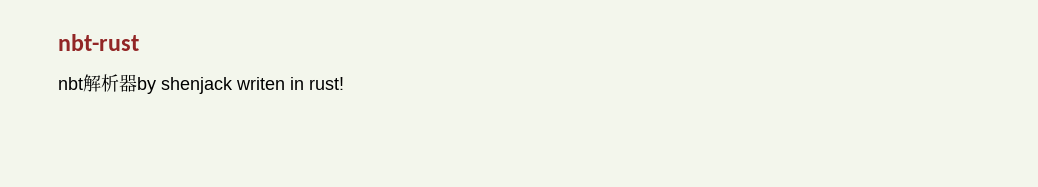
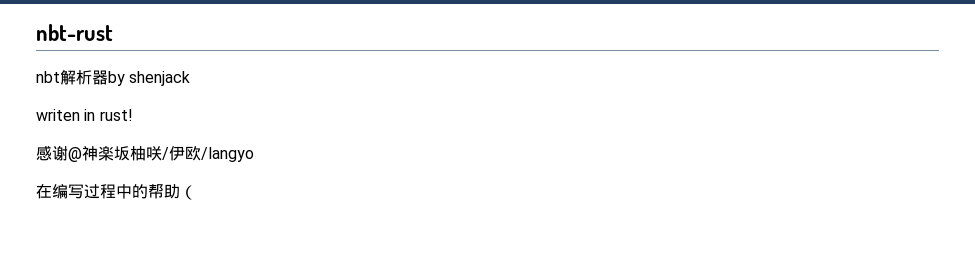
(233, 85) none -> (191, 78) //
(344, 83) none -> [36,145,254,162] [36,184,196,200] // 感谢@神楽坂柚咲/伊欧/langyo // 在编写过程中的帮助（

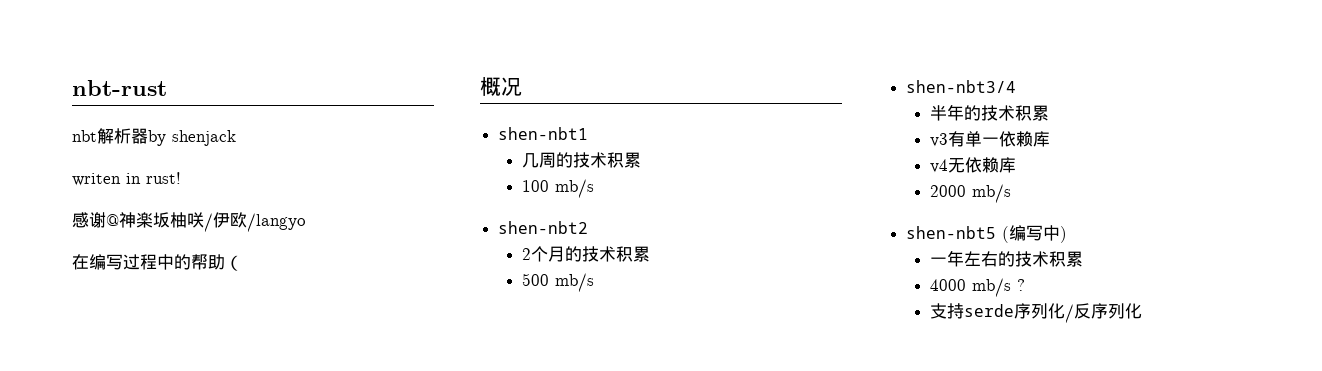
(196, 192) none -> [480,77,522,96] [498,127,589,140] [522,152,642,168] [522,179,595,198] [498,221,589,234] [522,246,651,262] [522,273,595,292] [906,80,1017,93] [930,104,1050,121] [930,131,1051,147] [930,157,1017,173] [930,184,1012,203] [906,225,1068,243] [930,250,1084,267] [930,278,1026,297] [930,303,1143,323] // 概况 // shen-nbt1 // 几周的技术积累 // 100 mb/s // shen-nbt2 // 2个月的技术积累 // 500 mb/s // shen-nbt3/4 // 半年的技术积累 // v3有单一依赖库 // v4无依赖库 // 2000 mb/s // shen-nbt5 (编写中) // 一年左右的技术积累 // 4000 mb/s ? // 支持serde序列化/反序列化

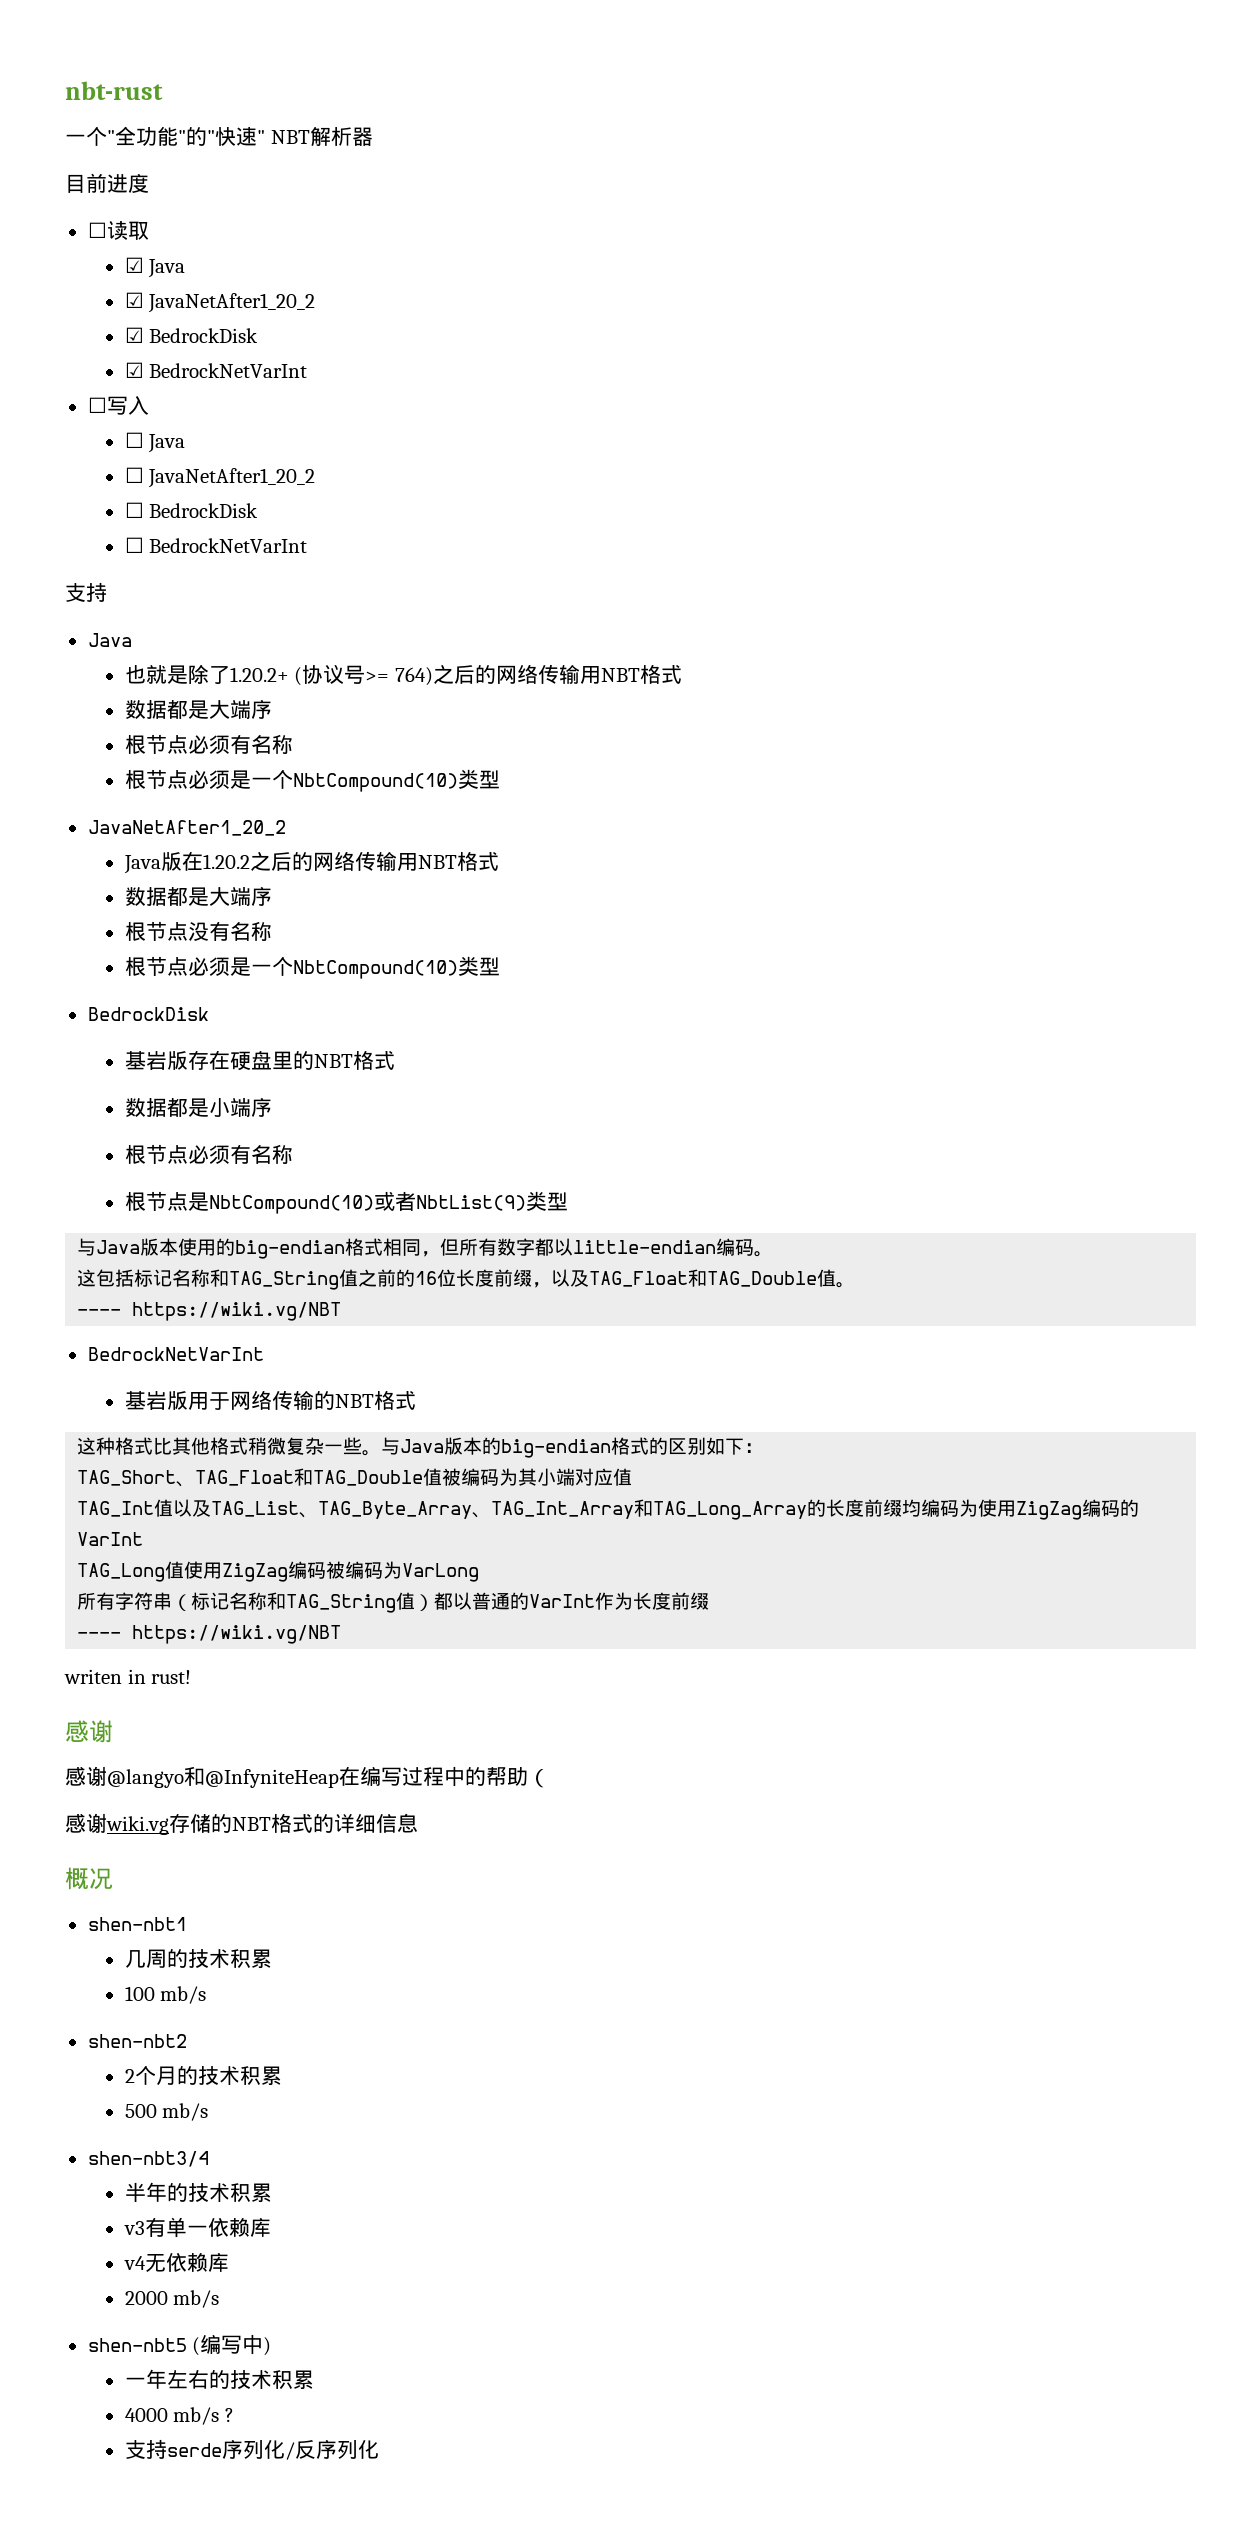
[72,128,236,146] [72,172,181,186] [72,212,306,232] nbt解析器by shenjack // writen in rust! // 感谢@神楽坂柚咲/伊欧/langyo // -> [65,126,373,146] [65,173,149,193] [87,221,149,240] [124,257,186,278] [124,292,316,313] [124,327,259,343] [124,362,308,378] [87,396,149,415] [124,432,186,453] [124,467,316,488] [124,502,259,518] [124,537,308,553] [65,582,107,602] [87,633,132,647] [124,664,682,686] [124,699,272,719] [124,734,293,754] [124,769,500,792] [87,820,286,836] [123,851,499,874] [124,886,272,906] [124,921,272,941] [124,956,500,979] [87,1007,209,1021] [124,1050,395,1071] [124,1097,272,1117] [124,1144,293,1164] [124,1191,568,1214] [77,1238,774,1259] [77,1269,856,1290] [77,1302,342,1321] [87,1347,264,1361] [124,1390,416,1410] [77,1437,764,1458] [77,1468,633,1487] [77,1499,1140,1520] [77,1532,144,1546] [77,1561,480,1582] [77,1592,710,1613] [77,1625,342,1644] [64,1669,192,1684] [65,1720,113,1743] [65,1766,339,1788] 一个"全功能"的"快速" NBT解析器 // 目前进度 // ☐读取 // ☑ Java // ☑ JavaNetAfter1_20_2 // ☑ BedrockDisk // ☑ BedrockNetVarInt // ☐写入 // ☐ Java // ☐ JavaNetAfter1_20_2 // ☐ BedrockDisk // ☐ BedrockNetVarInt // 支持 // Java // 也就是除了1.20.2+ (协议号>= 764)之后的网络传输用NBT格式 // 数据都是大端序 // 根节点必须有名称 // 根节点必须是一个NbtCompound(10)类型 // JavaNetAfter1_20_2 // Java版在1.20.2之后的网络传输用NBT格式 // 数据都是大端序 // 根节点没有名称 // 根节点必须是一个NbtCompound(10)类型 // BedrockDisk // 基岩版存在硬盘里的NBT格式 // 数据都是小端序 // 根节点必须有名称 // 根节点是NbtCompound(10)或者NbtList(9)类型 // 与Java版本使用的big-endian格式相同，但所有数字都以little-endian编码。 // 这包括标记名称和TAG_String值之前的16位长度前缀，以及TAG_Float和TAG_Double值。 // ---- https://wiki.vg/NBT // BedrockNetVarInt // 基岩版用于网络传输的NBT格式 // 这种格式比其他格式稍微复杂一些。与Java版本的big-endian格式的区别如下： // TAG_Short、TAG_Float和TAG_Double值被编码为其小端对应值 // TAG_Int值以及TAG_List、TAG_Byte_Array、TAG_Int_Array和TAG_Long_Array的长度前缀均编码为使用ZigZag编码的VarInt // TAG_Long值使用ZigZag编码被编码为VarLong // 所有字符串（标记名称和TAG_String值）都以普通的VarInt作为长度前缀 // ---- https://wiki.vg/NBT // writen in rust! // 感谢 // 感谢@langyo和@InfyniteHeap
(242, 263) none -> [65,1813,418,1835] // 感谢wiki.vg存储的NBT格式的详细信息

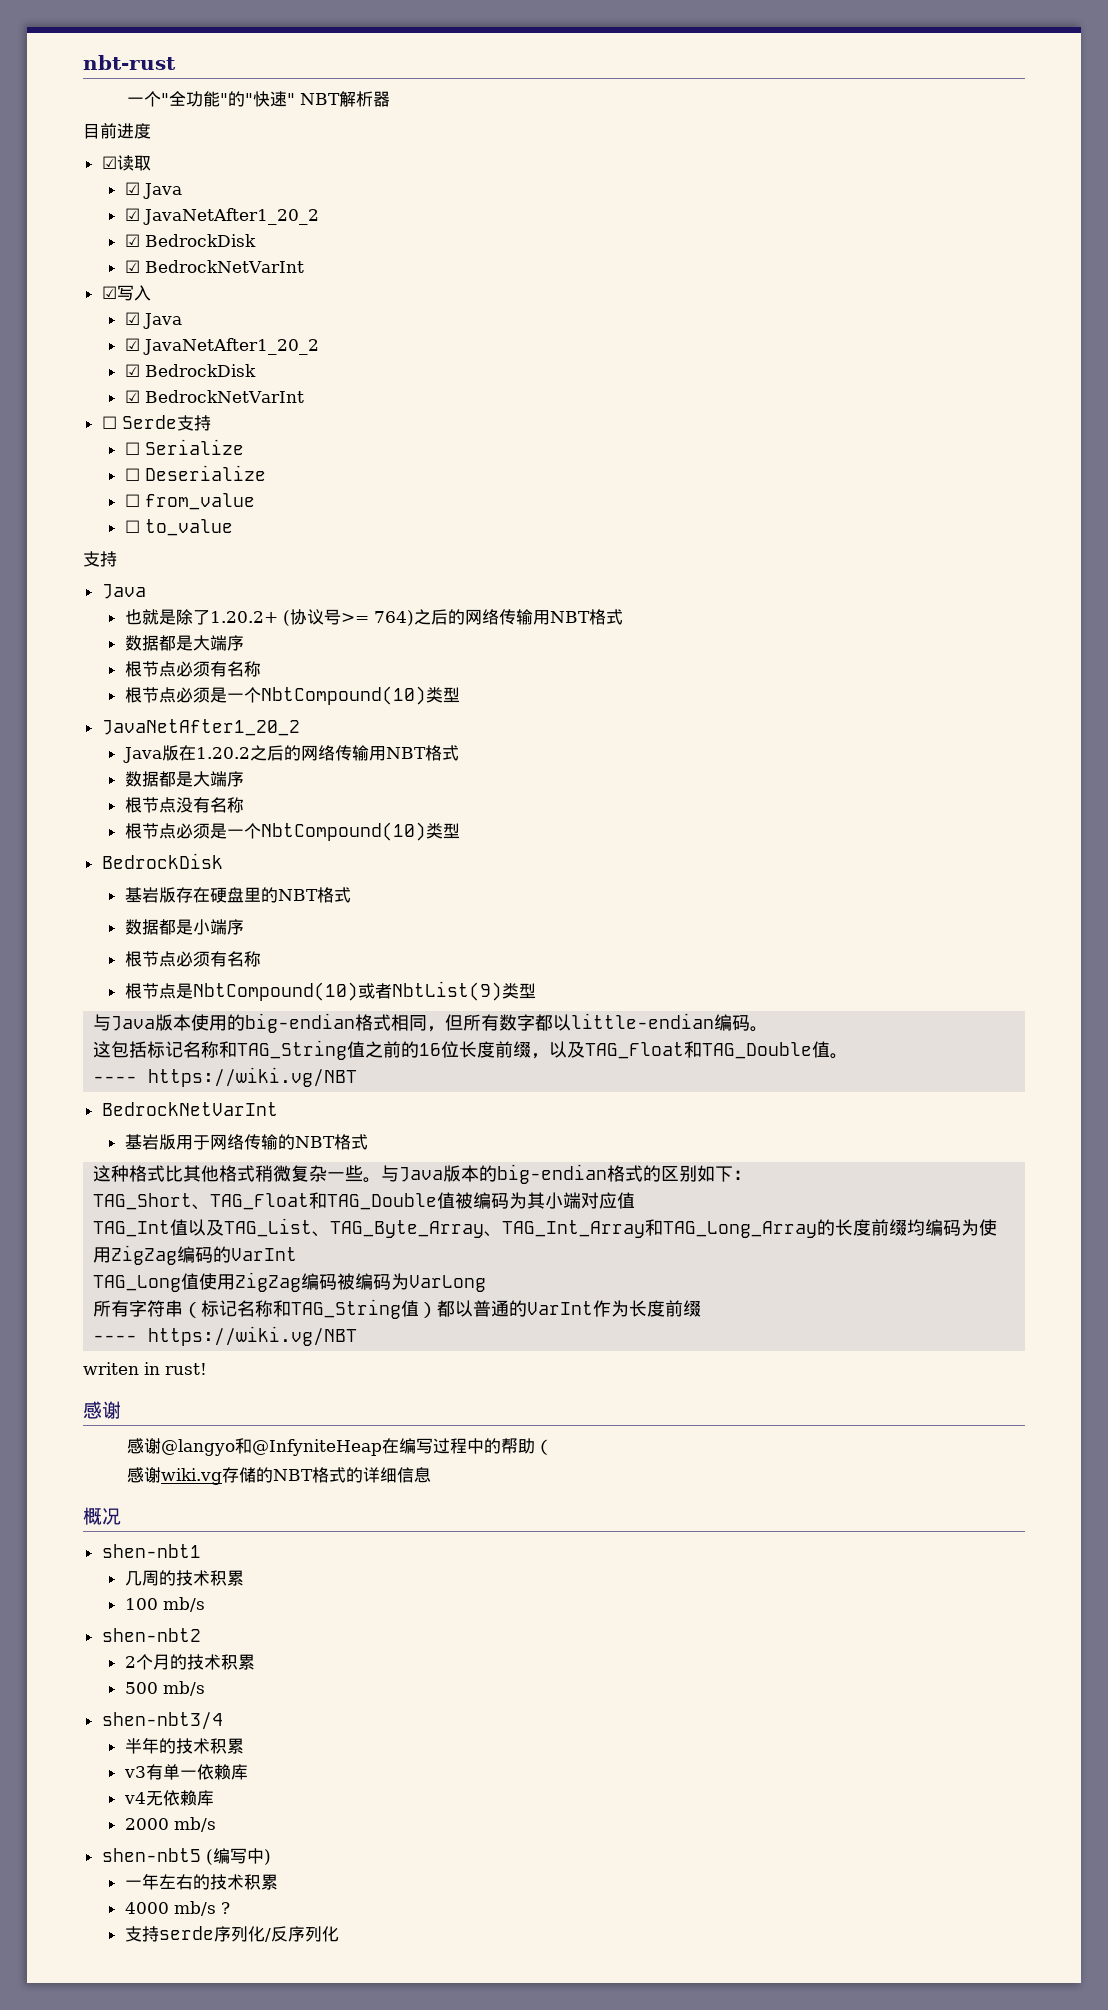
[87,222,107,238] ☐ -> [101,156,117,169] ☑
[87,397,107,413] ☐ -> [101,286,117,299] ☑
[124,432,186,453] [124,467,316,488] [124,502,259,518] [124,537,308,553] ☐ Java // ☐ JavaNetAfter1_20_2 // ☐ BedrockDisk // ☐ BedrockNetVarInt -> [124,312,182,329] [124,338,319,355] [124,364,256,377] [124,390,304,403] [101,415,211,431] [124,439,244,455] [124,465,266,481] [124,493,255,510] [124,519,233,536] ☑ Java // ☑ JavaNetAfter1_20_2 // ☑ BedrockDisk // ☑ BedrockNetVarInt // ☐ Serde支持 // ☐ Serialize // ☐ Deserialize // ☐ from_value // ☐ to_value

